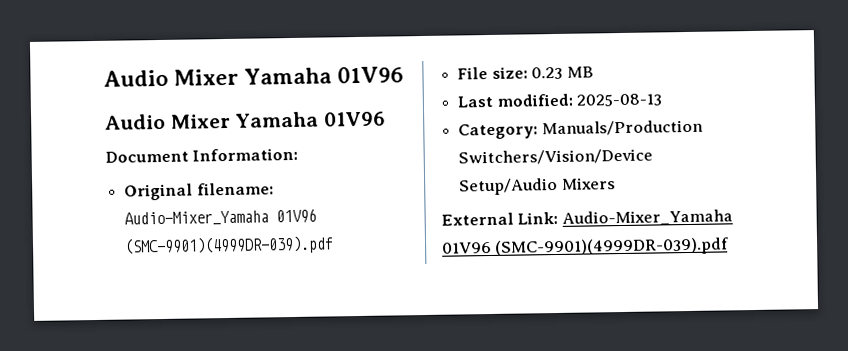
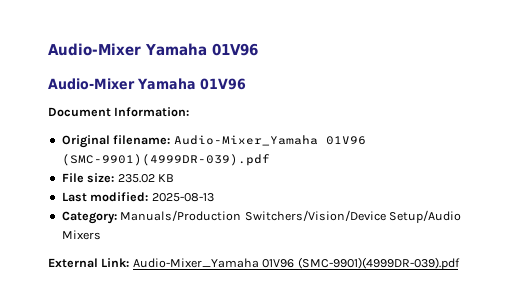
[103,66,405,87] [105,113,231,130] Audio Mixer Yamaha 01V96 // Audio Mixer -> [48,43,258,56] [48,78,135,90] Audio-Mixer Yamaha 01V96 // Audio-Mixer
[531,66,594,80] 0.23 MB -> [117,174,174,183] 235.02 KB

